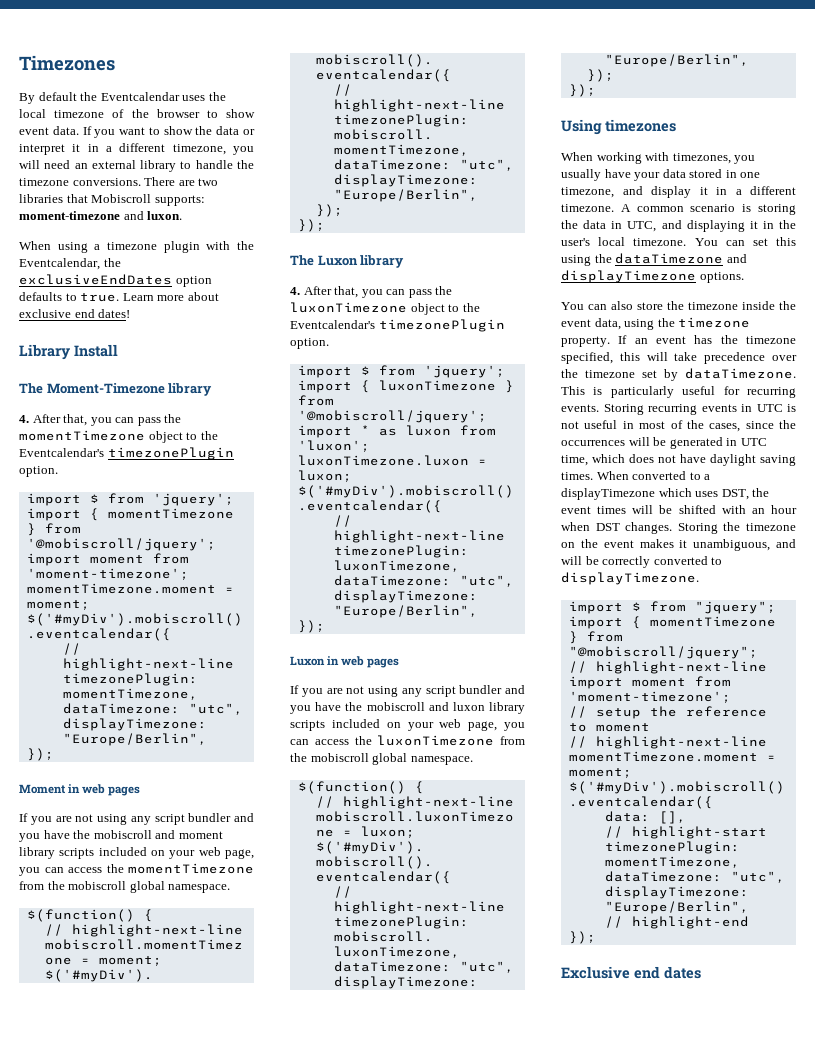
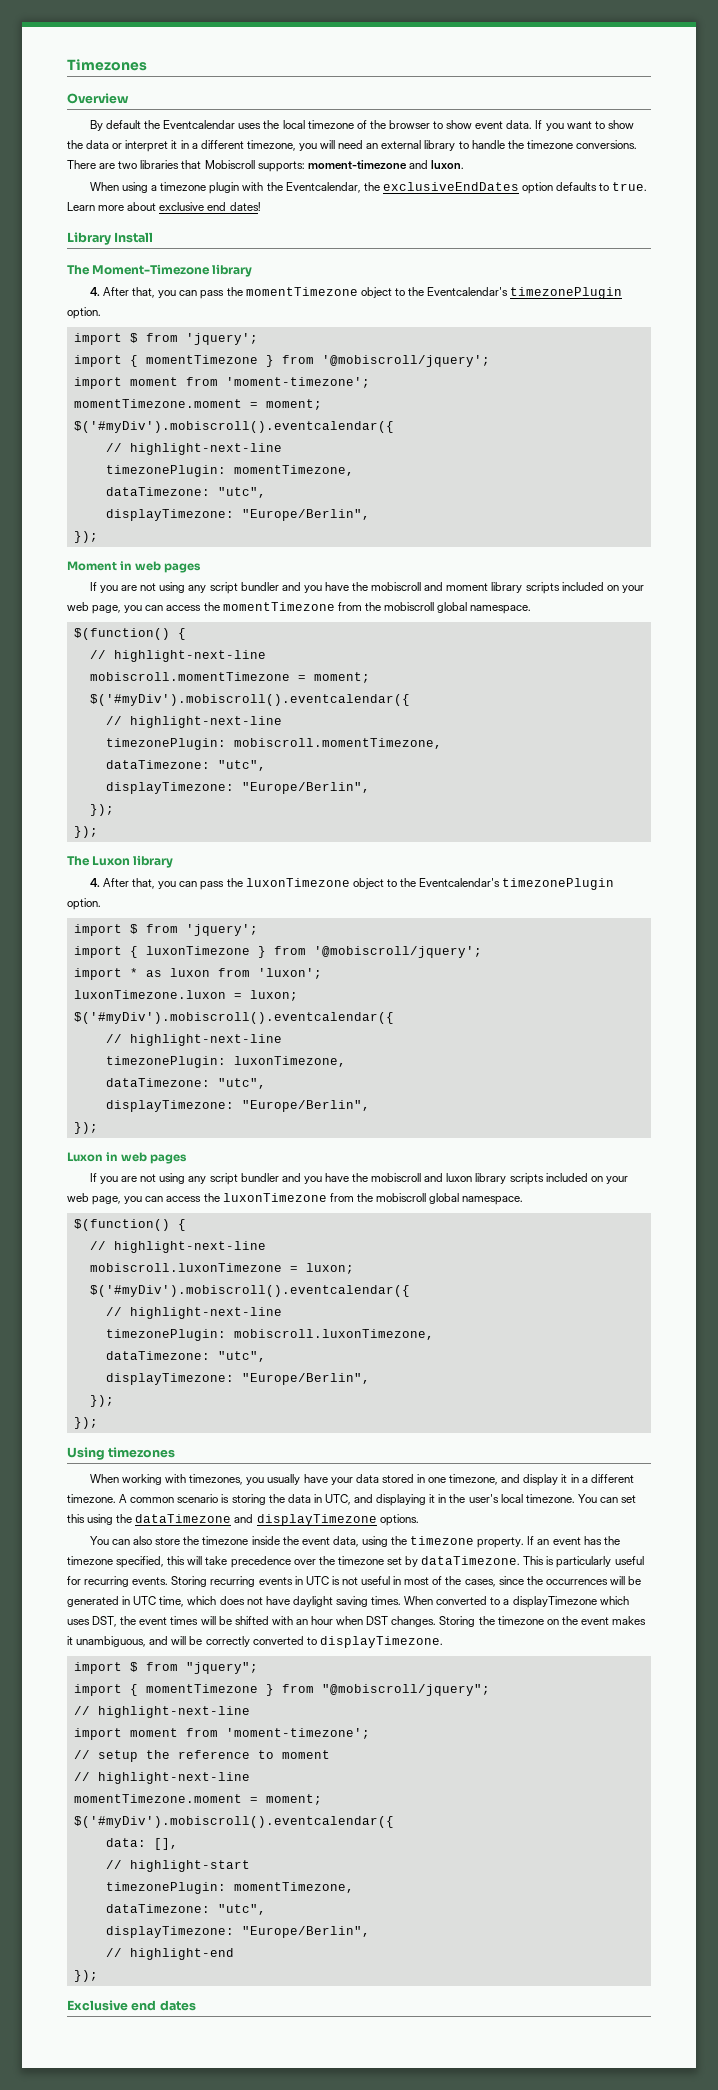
(115, 63) none -> [67,93,129,104] // Overview

